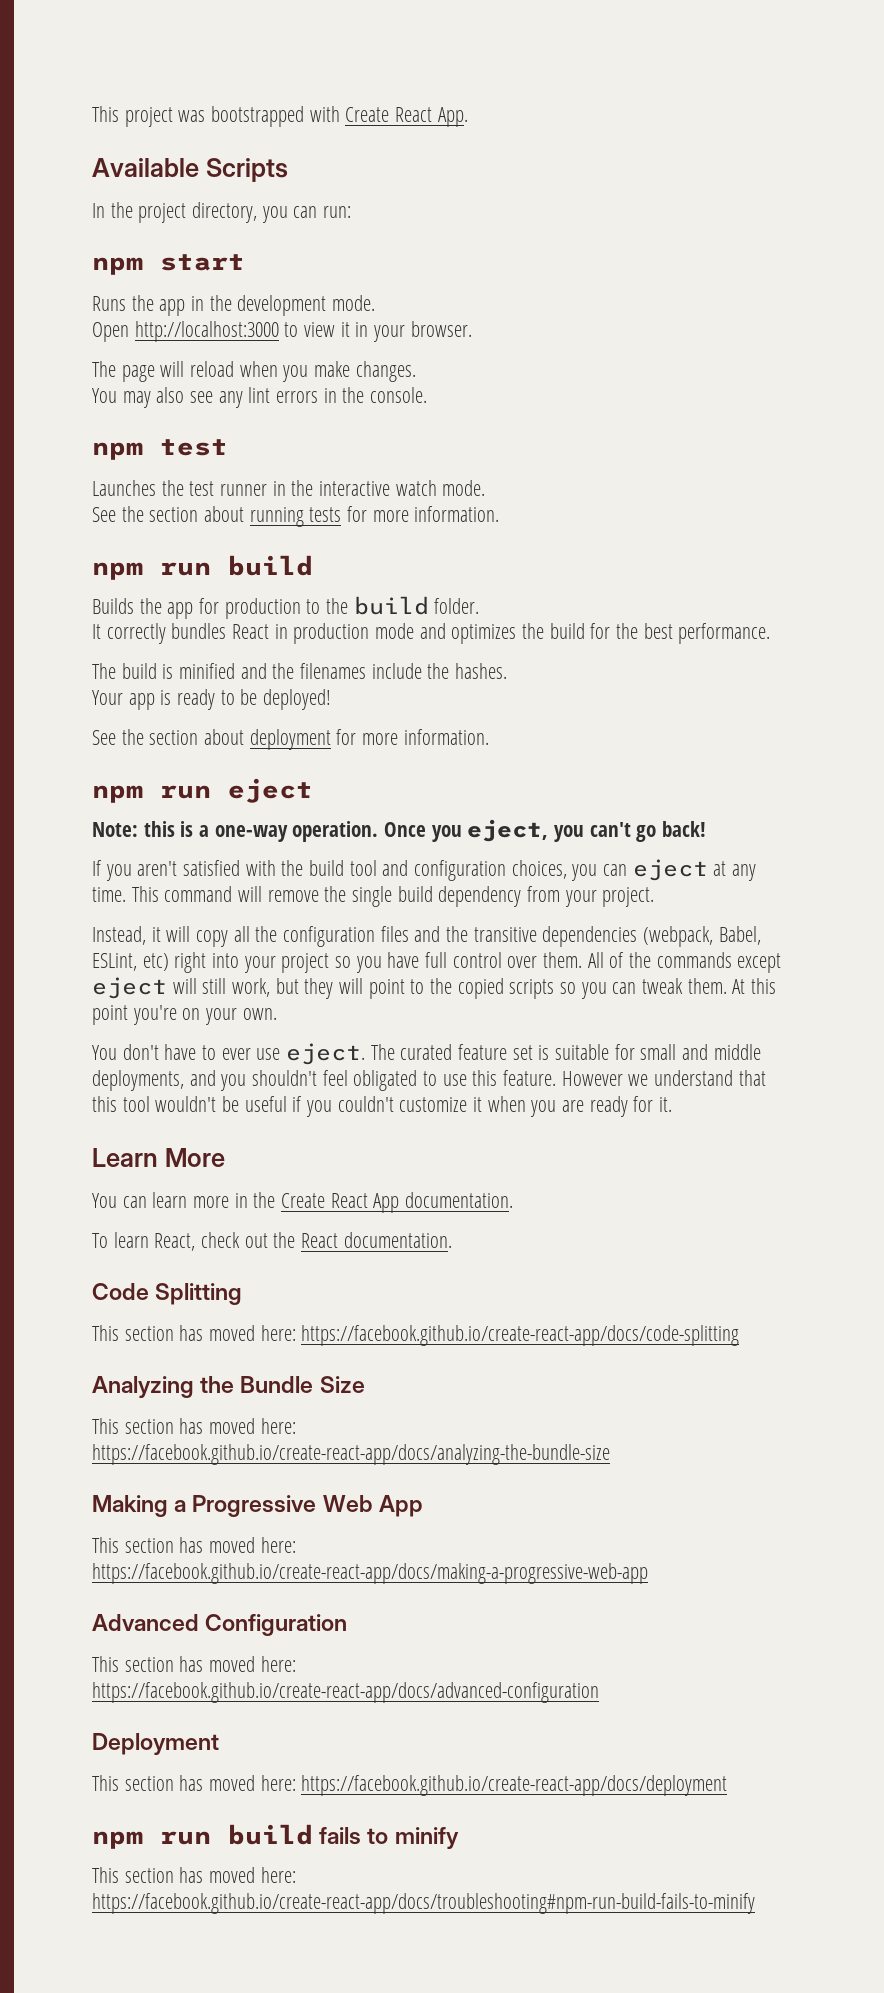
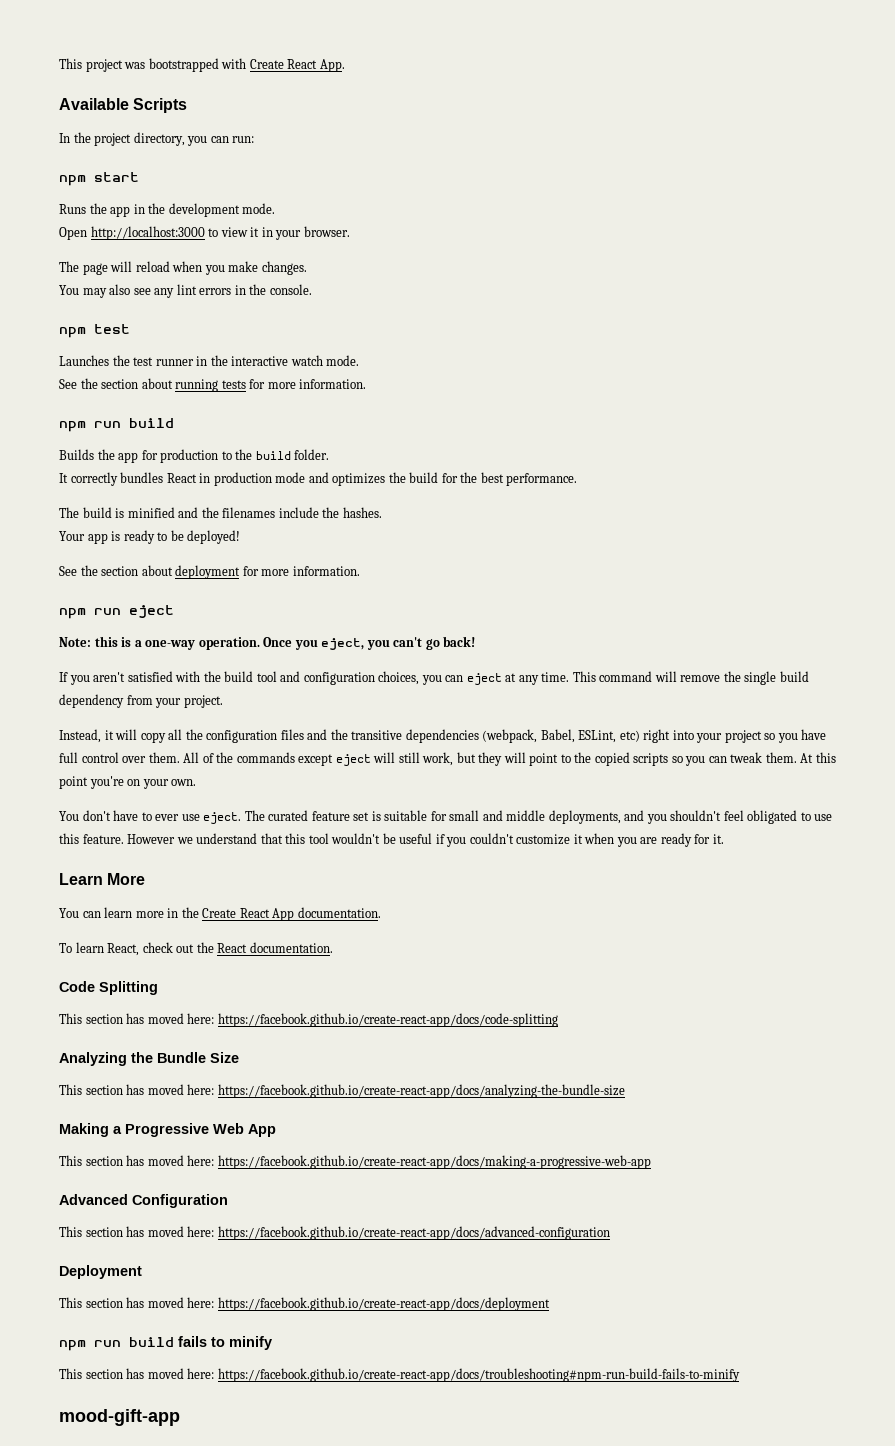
(755, 1903) none -> [59,1409,180,1426] // mood-gift-app

